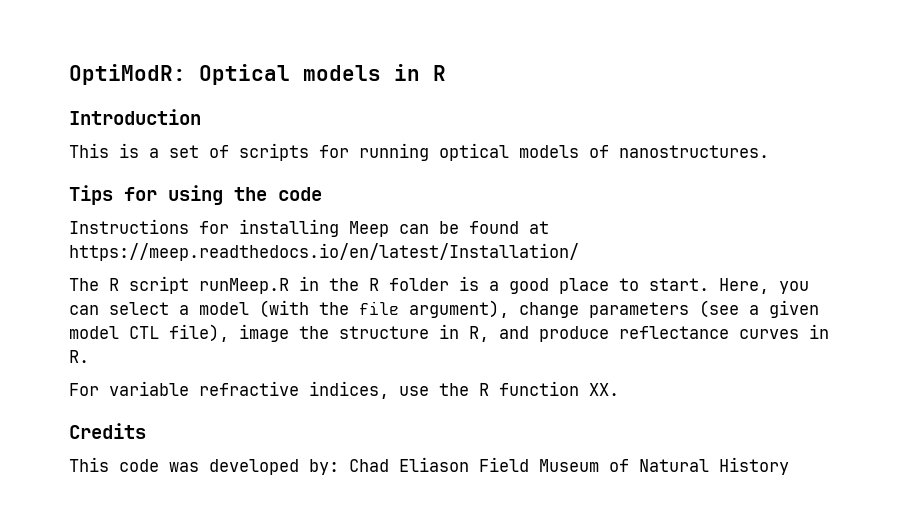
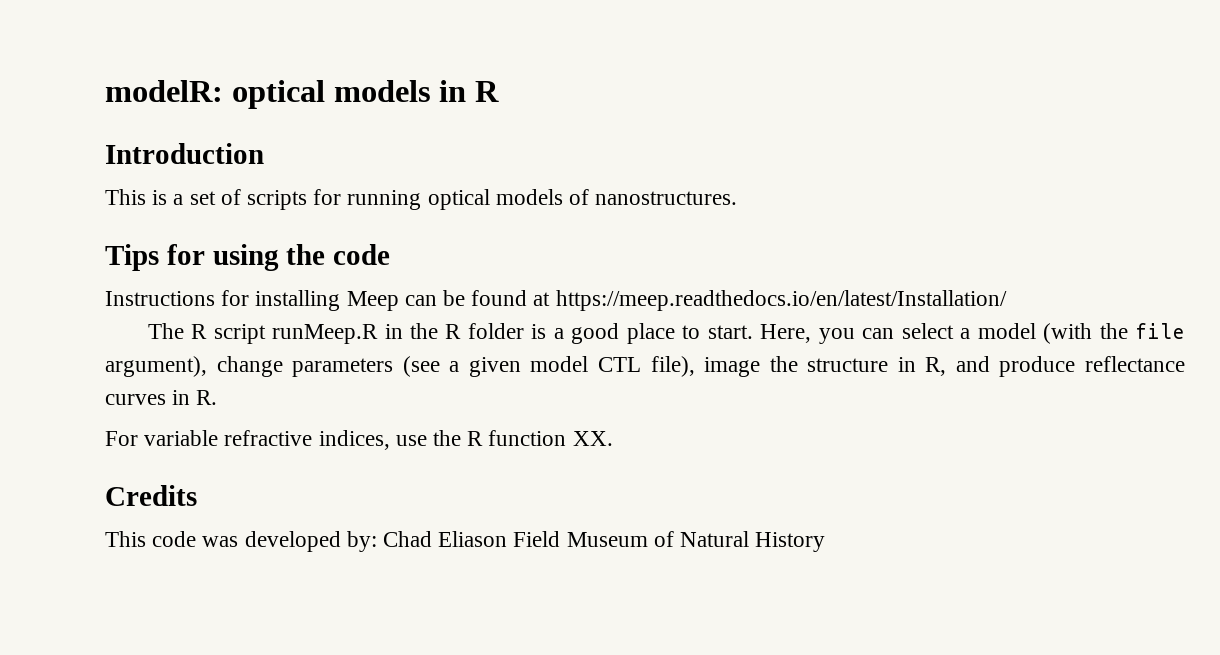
[69,64,290,85] OptiModR: Optical -> [105,80,325,109] modelR: optical

